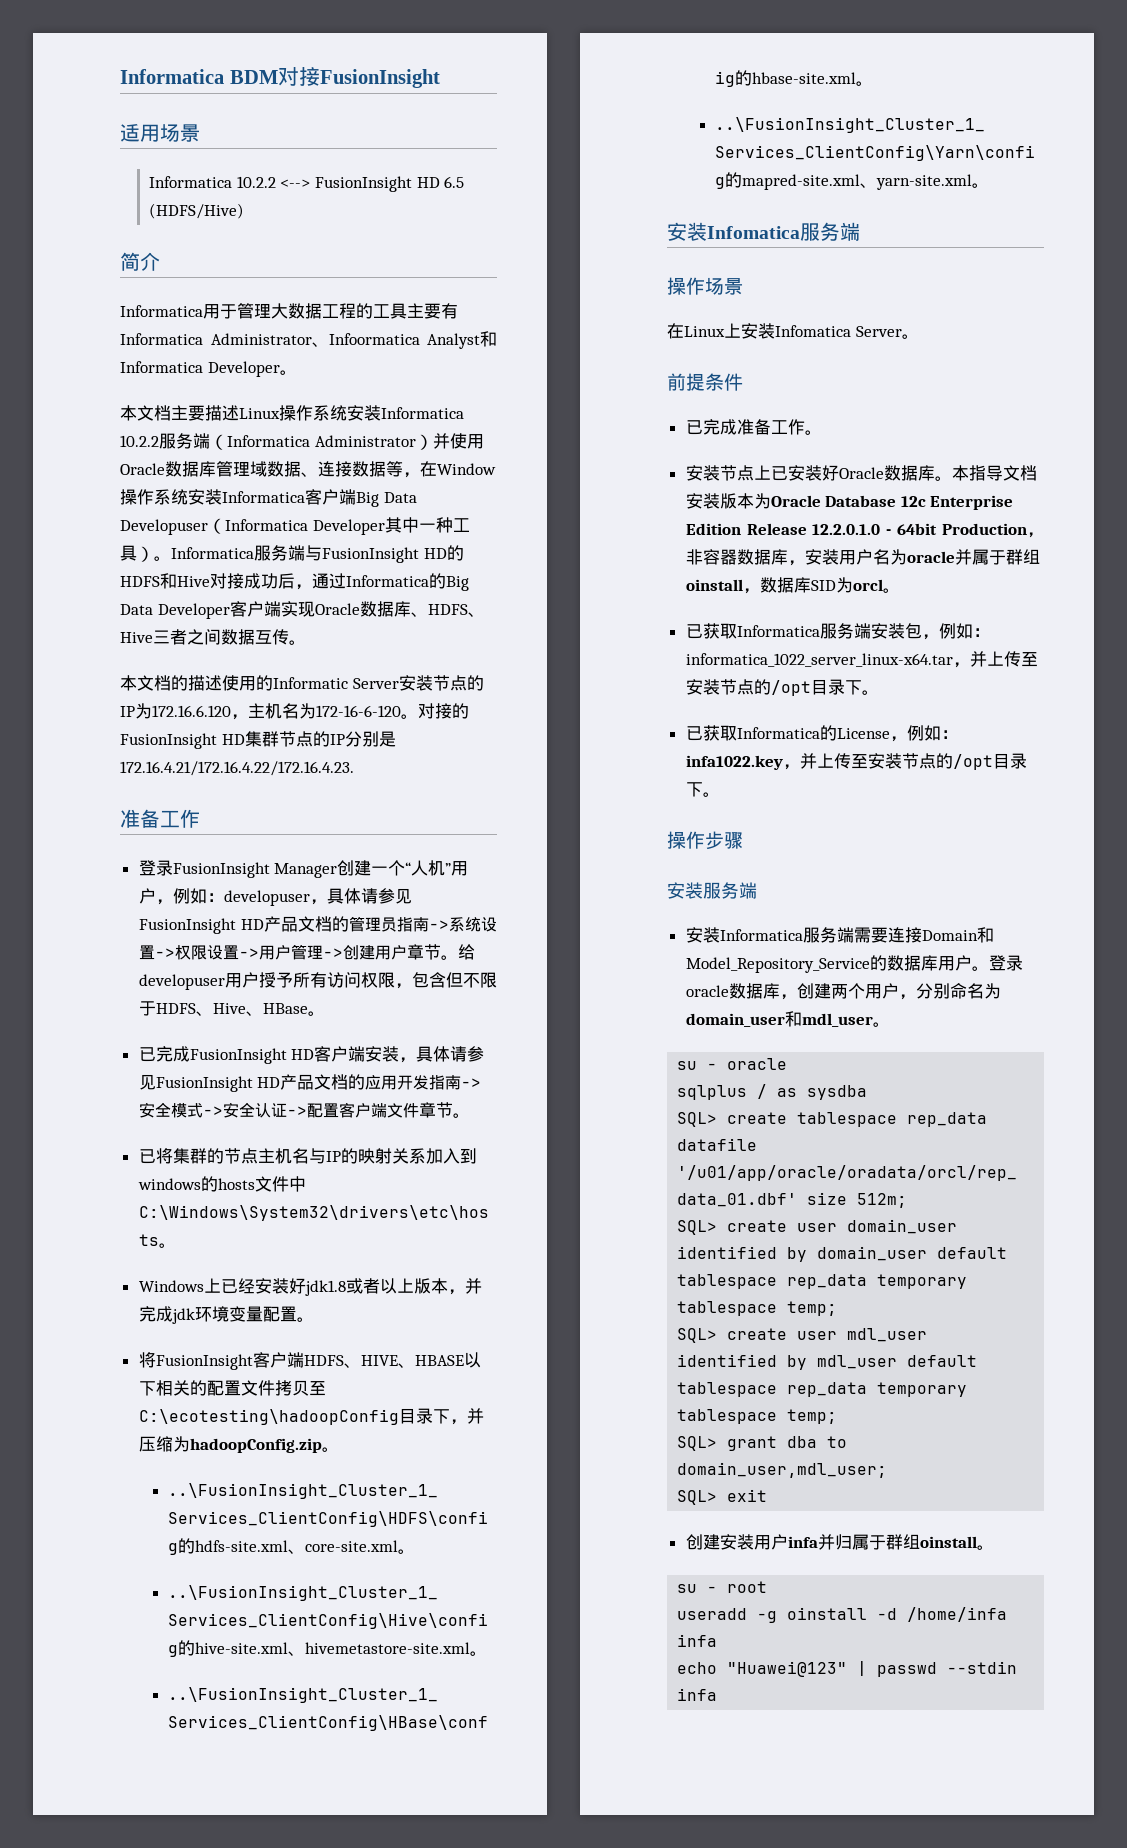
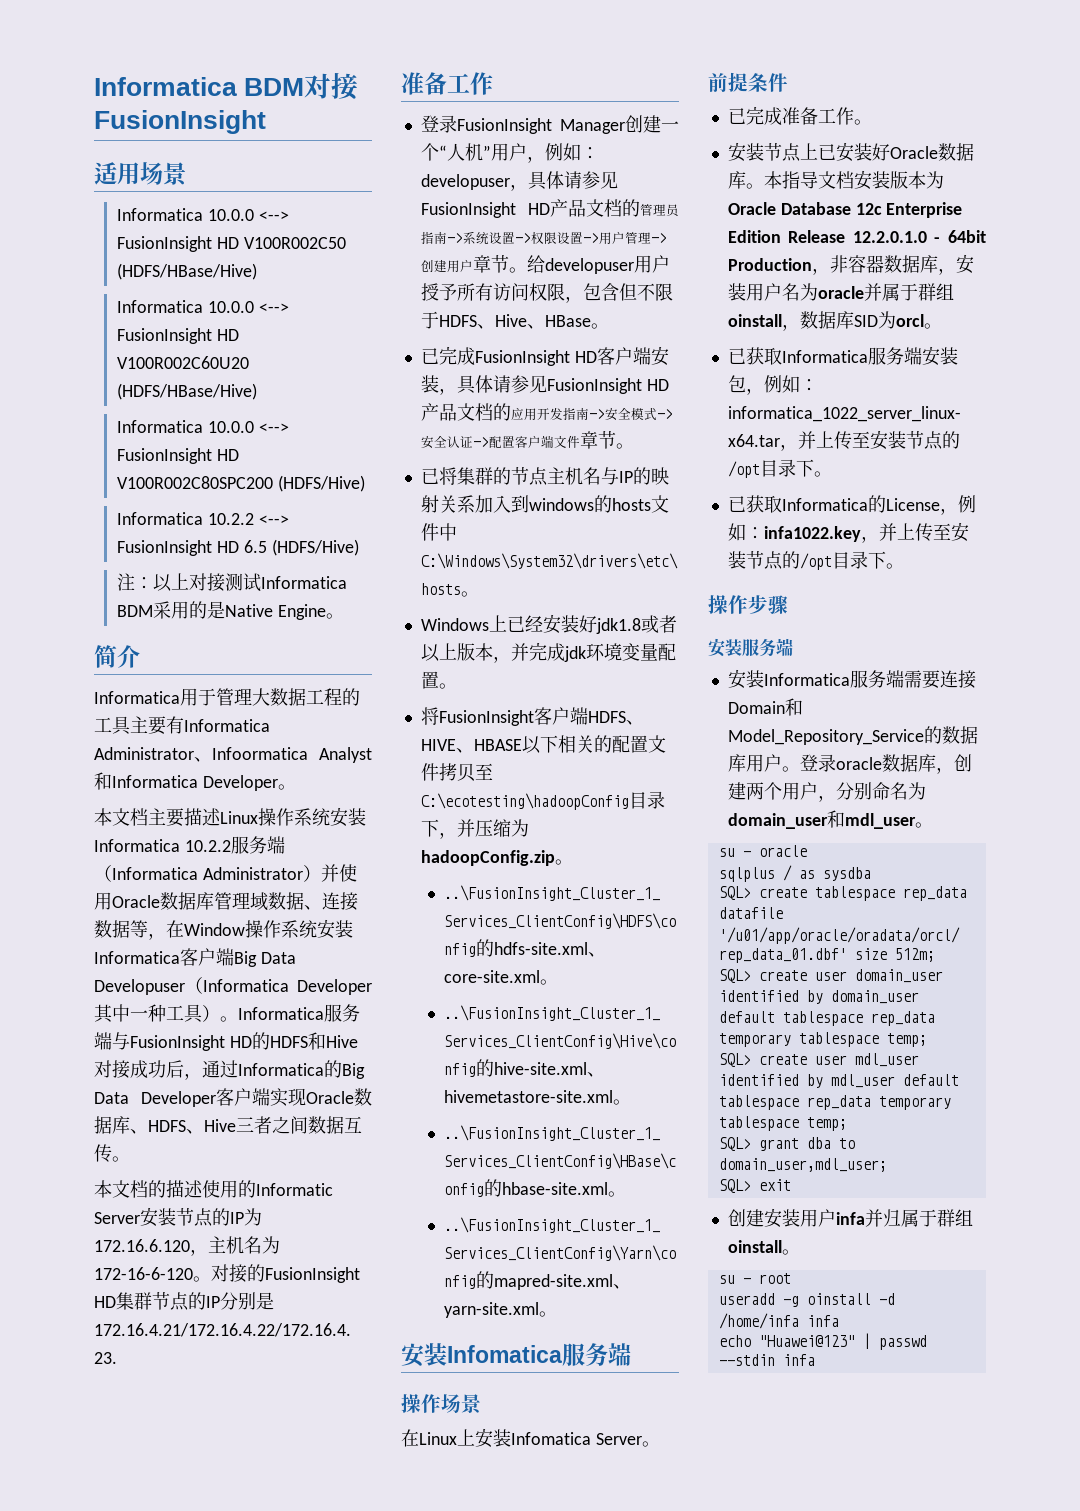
(200, 133) none -> [116,208,289,221] [116,236,346,252] [116,263,257,280] [116,300,289,313] [116,328,239,344] [116,356,249,369] [116,383,257,400] [116,420,289,433] [116,448,239,464] [116,475,365,492] // Informatica 10.0.0 <--> FusionInsight HD V100R002C50 (HDFS/HBase/Hive) // Informatica 10.0.0 <--> FusionInsight HD V100R002C60U20 (HDFS/HBase/Hive) // Informatica 10.0.0 <--> FusionInsight HD V100R002C80SPC200 (HDFS/Hive)
(245, 211) none -> [116,573,347,592] [116,601,344,620] // 注：以上对接测试Informatica BDM采用的是Native Engine。

